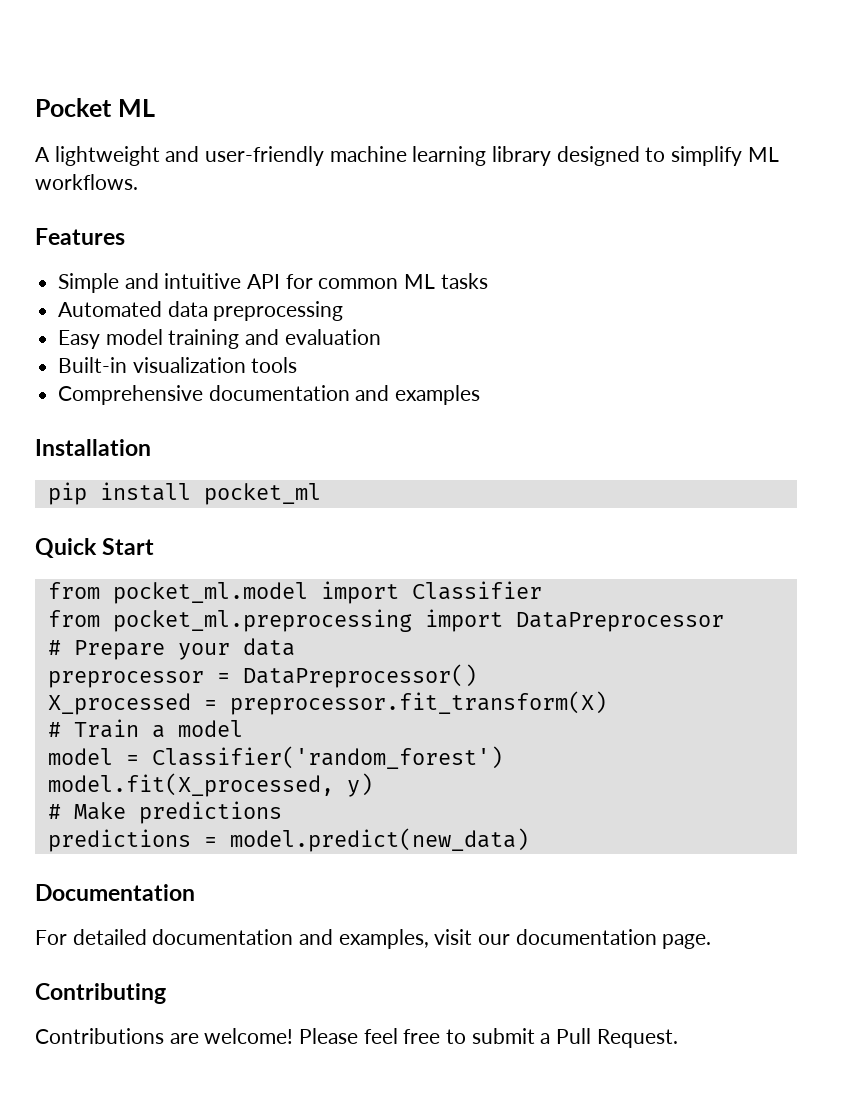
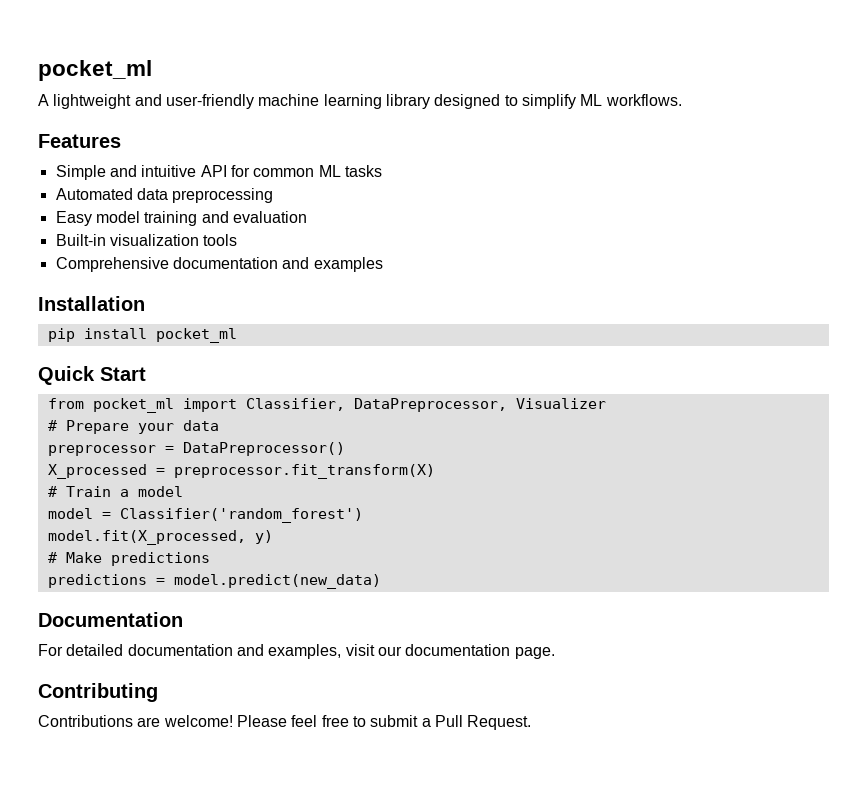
[35,98,155,117] Pocket ML -> [38,60,152,81] pocket_ml
[112,581,542,604] [47,609,724,632] pocket_ml.model import Classifier // from pocket_ml.preprocessing import DataPreprocessor -> [92,398,606,413] pocket_ml import Classifier, DataPreprocessor, Visualizer

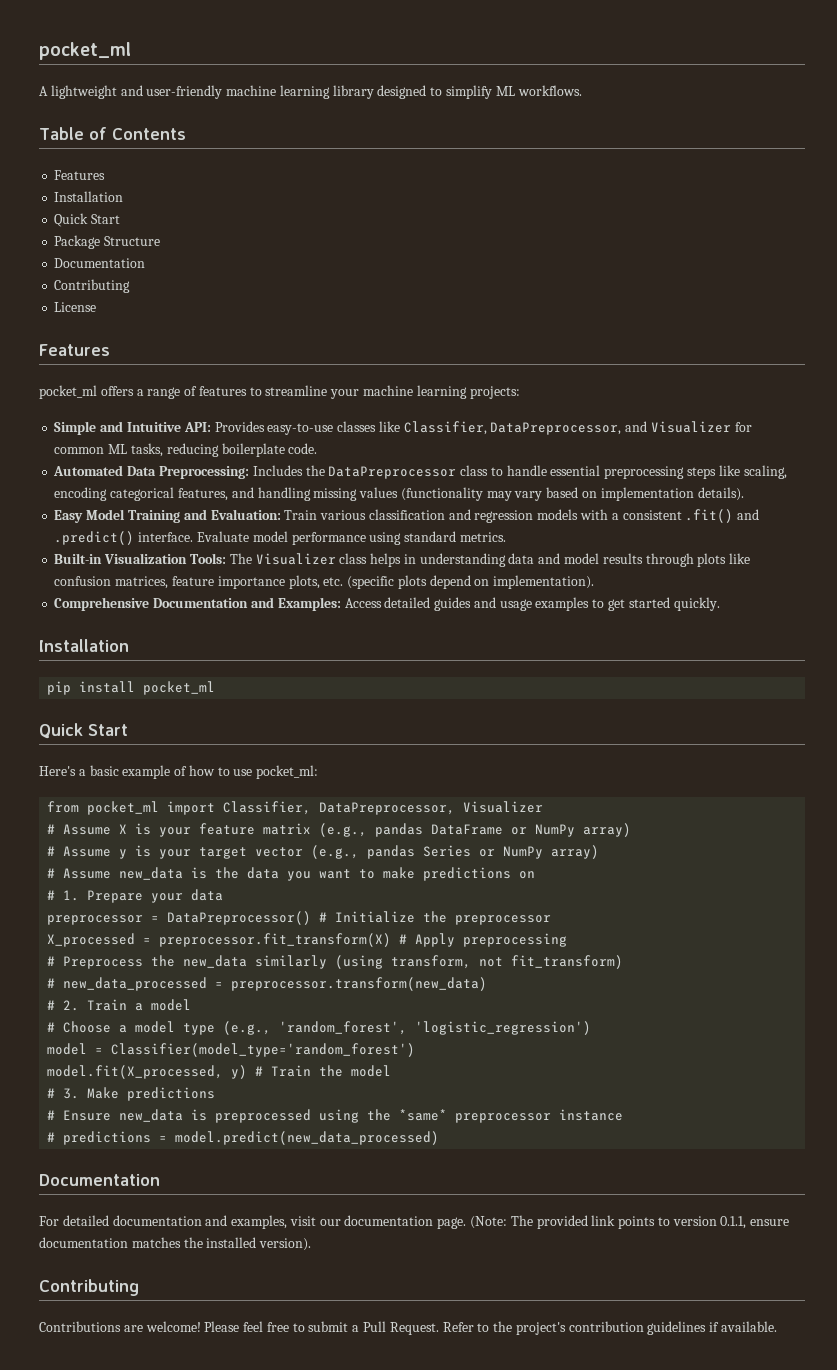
[38,134,121,148] [55,165,382,180] [55,188,274,203] [55,211,307,226] [55,234,238,246] [55,257,383,272] Features // Simple and intuitive API for common ML tasks // Automated data preprocessing // Easy model training and evaluation // Built-in visualization tools // Comprehensive documentation and examples -> [39,127,186,140] [54,170,106,180] [54,191,124,202] [54,213,121,227] [54,235,161,249] [54,258,146,268] [54,279,131,293] [54,302,97,312] [39,344,110,356] [39,385,520,399] [54,421,752,435] [54,443,318,457] [53,465,787,479] [54,487,744,501] [54,509,760,523] [54,531,506,545] [54,553,751,567] [54,575,595,589] [54,597,720,611] Table of Contents // Features // Installation // Quick Start // Package Structure // Documentation // Contributing // License // Features // pocket_ml offers a range of features to streamline your machine learning projects: // Simple and Intuitive API: Provides easy-to-use classes like Classifier, DataPreprocessor, and Visualizer for common ML tasks, reducing boilerplate code. // Automated Data Preprocessing: Includes the DataPreprocessor class to handle essential preprocessing steps like scaling, encoding categorical features, and handling missing values (functionality may vary based on implementation details). // Easy Model Training and Evaluation: Train various classification and regression models with a consistent .fit() and .predict() interface. Evaluate model performance using standard metrics. // Built-in Visualization Tools: The Visualizer class helps in understanding data and model results through plots like confusion matrices, feature importance plots, etc. (specific plots depend on implementation). // Comprehensive Documentation and Examples: Access detailed guides and usage examples to get started quickly.
(146, 374) none -> [39,765,319,779] // Here's a basic example of how to use pocket_ml:
(57, 425) none -> [63,823,632,837] [47,845,600,859] [47,867,536,881] [47,890,80,901] Assume X is your feature matrix (e.g., pandas DataFrame or NumPy array) // # Assume y is your target vector (e.g., pandas Series or NumPy array) // # Assume new_data is the data you want to make predictions on // # 1.
(345, 449) none -> [319,911,552,925] # Initialize the preprocessor
[47,486,183,497] // # Train a model -> [399,933,568,947] [47,955,624,969] [47,977,488,991] [47,999,192,1011] [47,1021,592,1035] # Apply preprocessing // # Preprocess the new_data similarly (using transform, not fit_transform) // # new_data_processed = preprocessor.transform(new_data) // # 2. Train a model // # Choose a model type (e.g., 'random_forest', 'logistic_regression')
[119,508,363,523] Classifier('random_forest') -> [111,1043,416,1057] Classifier(model_type='random_forest')
[47,552,57,563] // # -> [255,1065,392,1077] [47,1088,80,1099] # Train the model // # 3.
(210, 559) none -> [47,1109,624,1123] [47,1132,56,1142] # Ensure new_data is preprocessed using the *same* preprocessor instance // #
[173,574,381,589] model.predict(new_data) -> [175,1131,440,1145] model.predict(new_data_processed)
(555, 653) none -> [470,1215,790,1229] [39,1237,312,1251] (Note: The provided link points to version 0.1.1, ensure documentation matches the installed version).
(532, 722) none -> [442,1321,778,1335] Refer to the project's contribution guidelines if available.

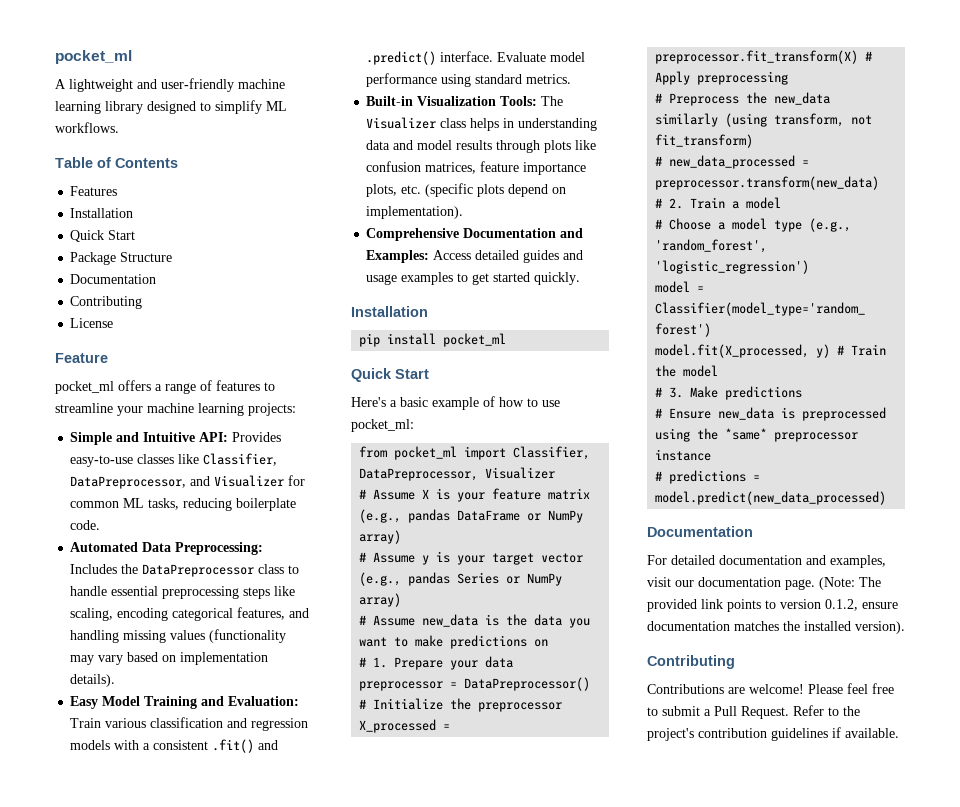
[39,344,110,356] Features -> [55,353,108,363] Feature
[720,1216,747,1229] 0.1.1, -> [825,599,858,611] 0.1.2,

